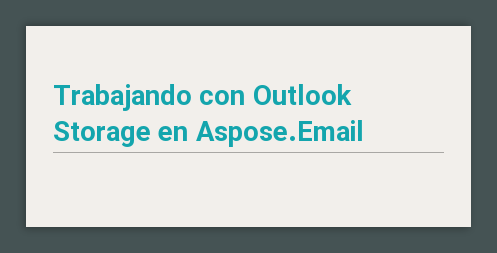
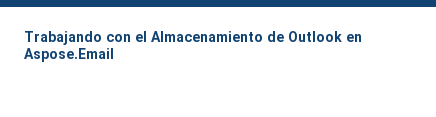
[252,84,352,105] [53,121,151,147] Outlook Storage -> [135,31,342,42] el Almacenamiento de Outlook

